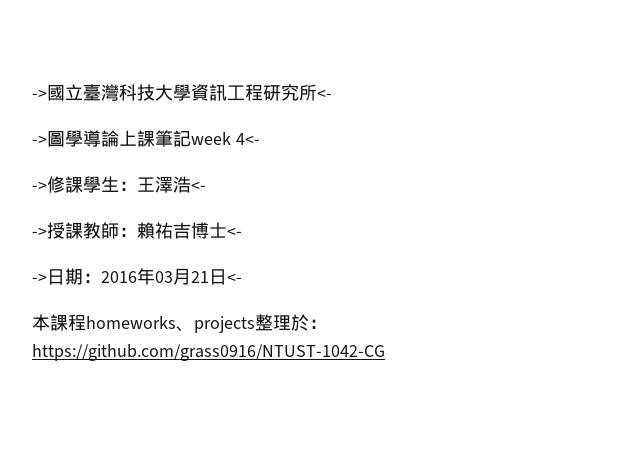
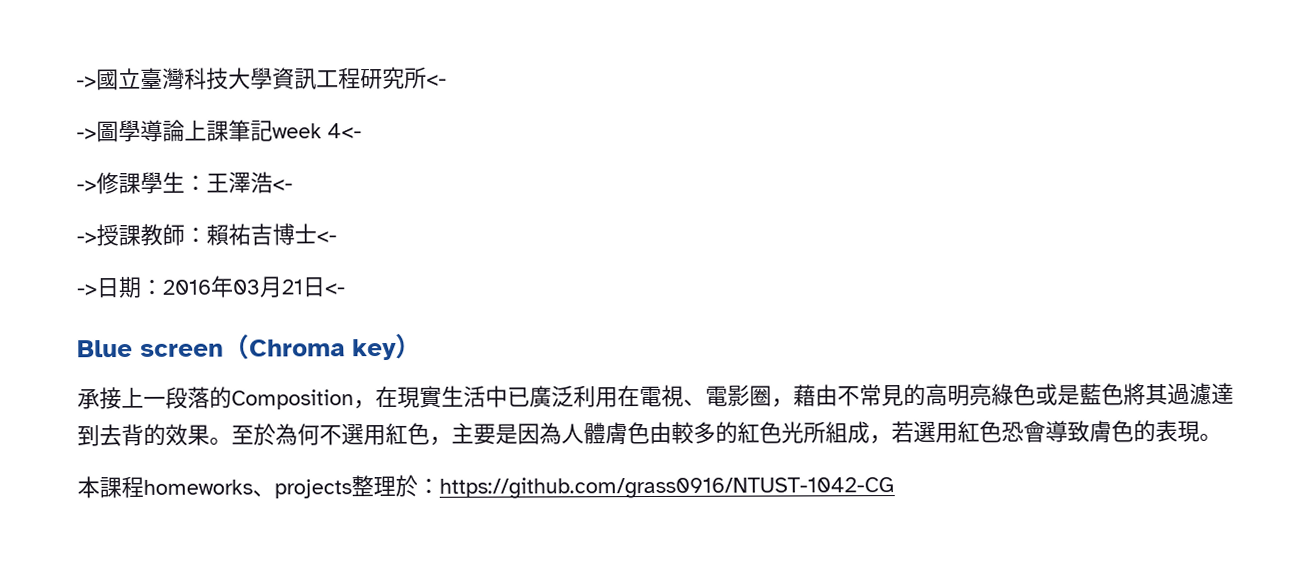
(242, 278) none -> [77,333,422,361] [77,382,1234,410] [77,419,1222,447] // Blue screen（Chroma key） // 承接上一段落的Composition，在現實生活中已廣泛利用在電視、電影圈，藉由不常見的高明亮綠色或是藍色將其過濾達到去背的效果。至於為何不選用紅色，主要是因為人體膚色由較多的紅色光所組成，若選用紅色恐會導致膚色的表現。

